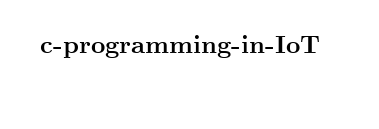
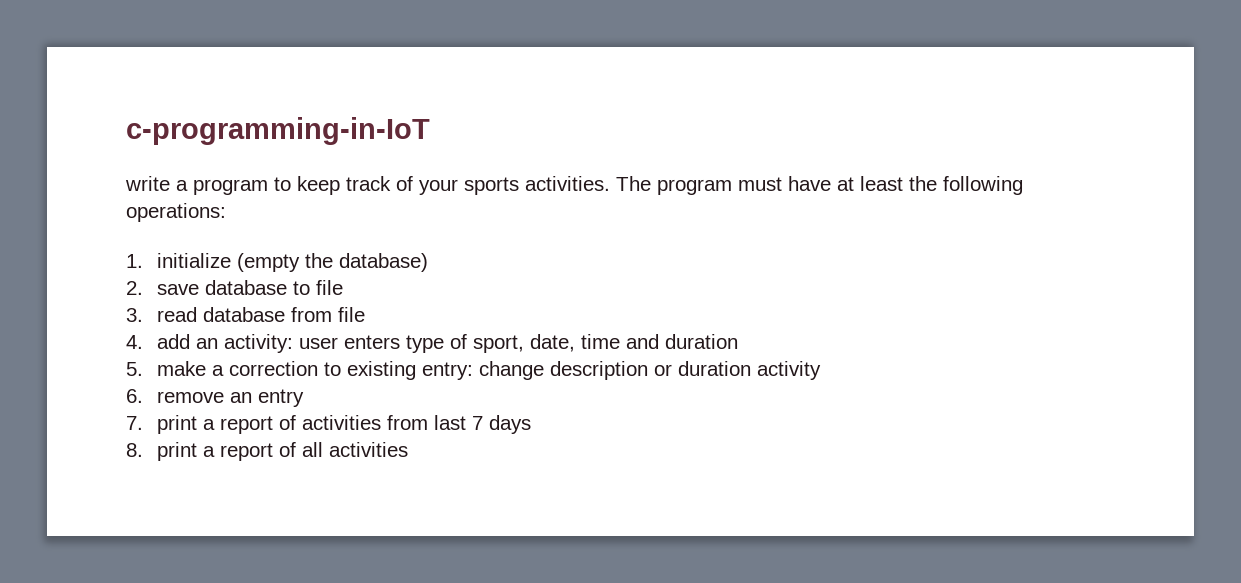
(320, 46) none -> [125,176,1023,195] [126,203,226,222] [126,253,429,272] [126,280,344,295] [126,307,366,322] [126,334,739,353] [126,361,822,380] [126,389,305,407] [126,415,532,434] [126,442,409,461] // write a program to keep track of your sports activities. The program must have at least the following operations: // 1. initialize (empty the database) // 2. save database to file // 3. read database from file // 4. add an activity: user enters type of sport, date, time and duration // 5. make a correction to existing entry: change description or duration activity // 6. remove an entry // 7. print a report of activities from last 7 days // 8. print a report of all activities

